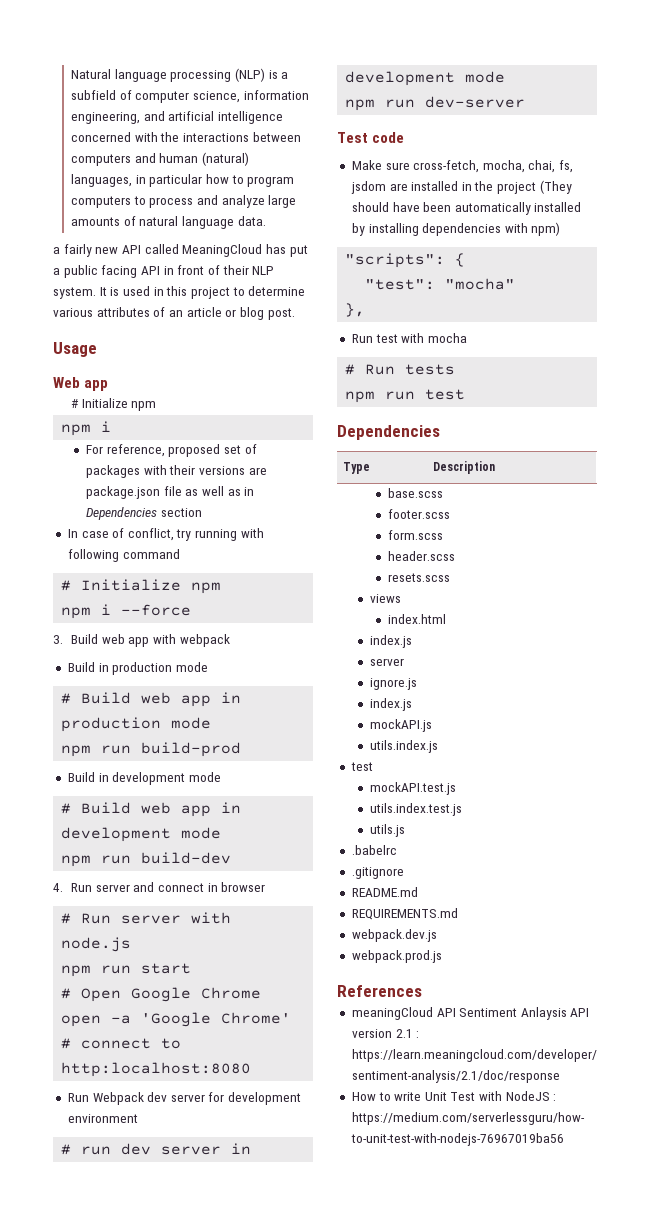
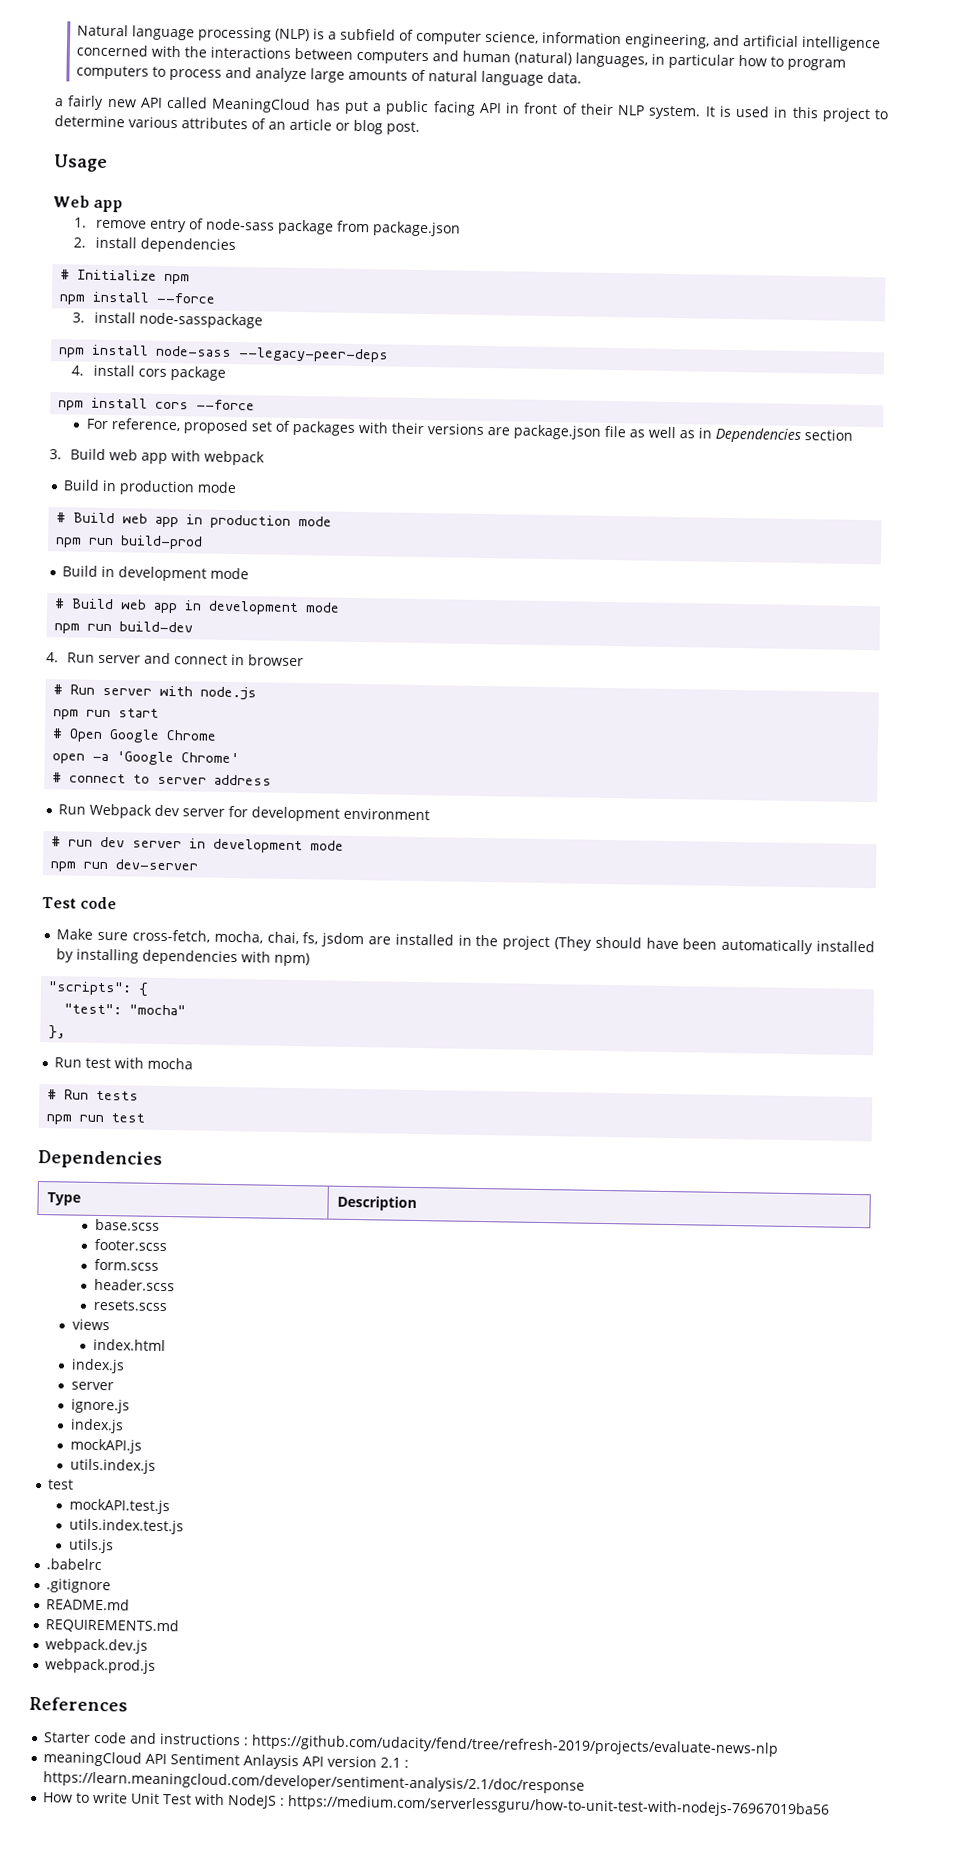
[71,398,157,411] [61,421,112,436] # Initialize npm // npm i -> [74,217,461,237] [73,236,236,254] [60,269,191,285] [59,291,217,305] [72,311,263,329] [58,344,390,363] [71,364,226,381] [58,397,256,411] 1. remove entry of node-sass package from package.json // 2. install dependencies // # Initialize npm // npm install --force // 3. install node-sasspackage // npm install node-sass --legacy-peer-deps // 4. install cors package // npm install cors --force
[67,528,264,541] [67,549,180,562] [61,579,222,594] [61,604,192,619] // In case of conflict, try running with following command // # Initialize npm // npm i --force -> (853, 435) none
[61,1062,252,1077] http:localhost:8080 -> [157,774,273,786] server address
(422, 991) none -> [43,1731,780,1757] // Starter code and instructions : https://github.com/udacity/fend/tree/refresh-2019/projects/evaluate-news-nlp

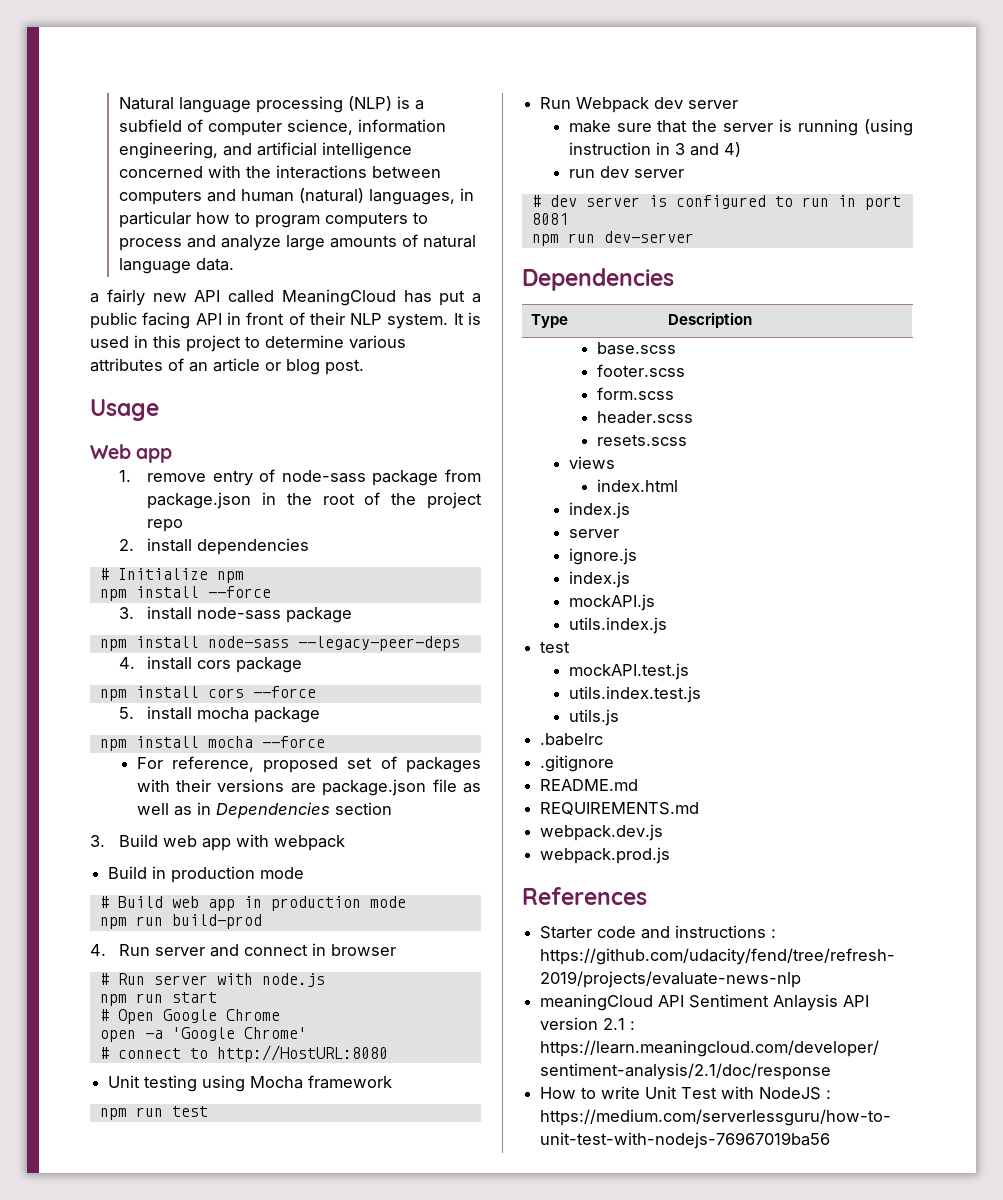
(461, 229) none -> [261,492,482,509] [147,519,184,532] in the root of the project repo
[138,312,263,329] node-sasspackage -> [197,607,353,623] node-sass package
(256, 405) none -> [118,706,321,723] [99,736,325,751] // 5. install mocha package // npm install mocha --force
[62,565,250,582] [55,598,341,616] [54,621,194,634] // Build in development mode // # Build web app in development mode // npm run build-dev -> (262, 921) none
[157,774,273,786] [58,803,431,822] [51,836,345,854] [50,859,200,872] [42,896,118,910] [56,928,875,955] [56,948,311,967] [48,981,150,997] [64,1003,187,1016] [48,1025,67,1040] [54,1057,194,1070] [47,1089,140,1101] [46,1113,146,1125] server address // Run Webpack dev server for development environment // # run dev server in development mode // npm run dev-server // Test code // Make sure cross-fetch, mocha, chai, fs, jsdom are installed in the project (They should have been automatically installed by installing dependencies with npm) // "scripts": { // "test": "mocha" // }, // Run test with mocha // # Run tests // npm run test -> [216,1045,388,1062] [108,1075,393,1092] [99,1106,208,1120] [540,97,739,113] [568,119,913,136] [568,142,741,157] [568,166,684,178] [531,195,901,210] [531,213,568,225] [531,231,694,246] http://HostURL:8080 // Unit testing using Mocha framework // npm run test // Run Webpack dev server // make sure that the server is running (using instruction in 3 and 4) // run dev server // # dev server is configured to run in port 8081 // npm run dev-server

